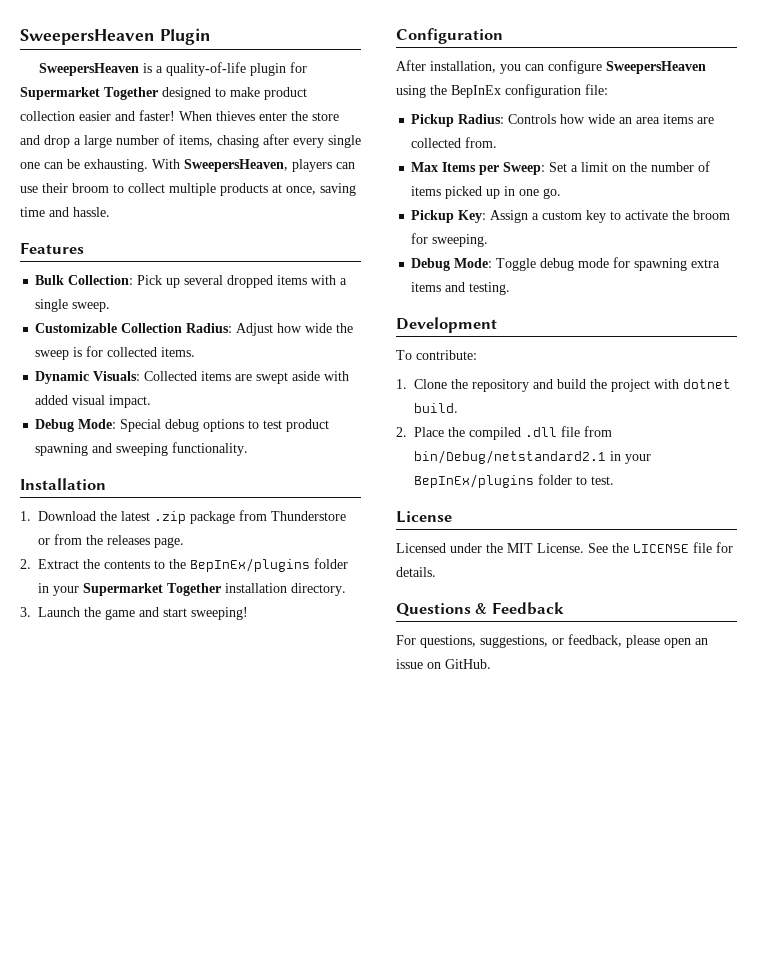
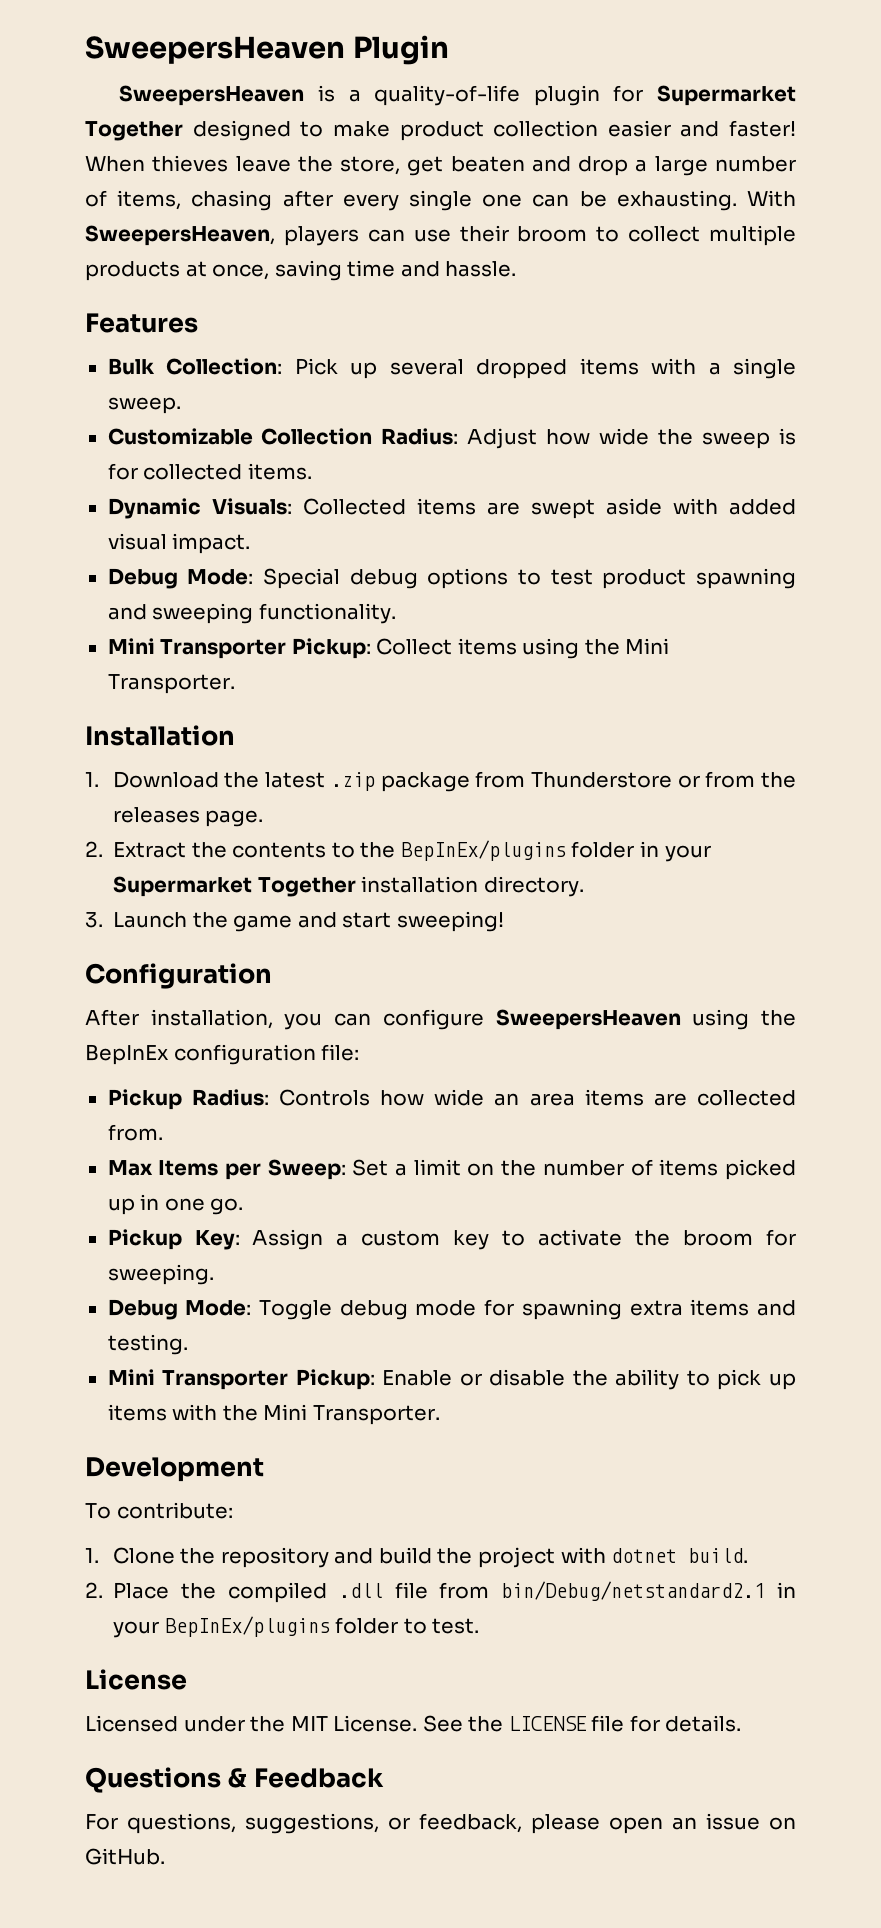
[259,111,339,121] enter the store -> [235,156,525,176] leave the store, get beaten
(249, 449) none -> [107,638,670,659] [107,674,235,694] // Mini Transporter Pickup: Collect items using the Mini Transporter.
(511, 288) none -> [107,1369,796,1390] [107,1404,440,1425] // Mini Transporter Pickup: Enable or disable the ability to pick up items with the Mini Transporter.

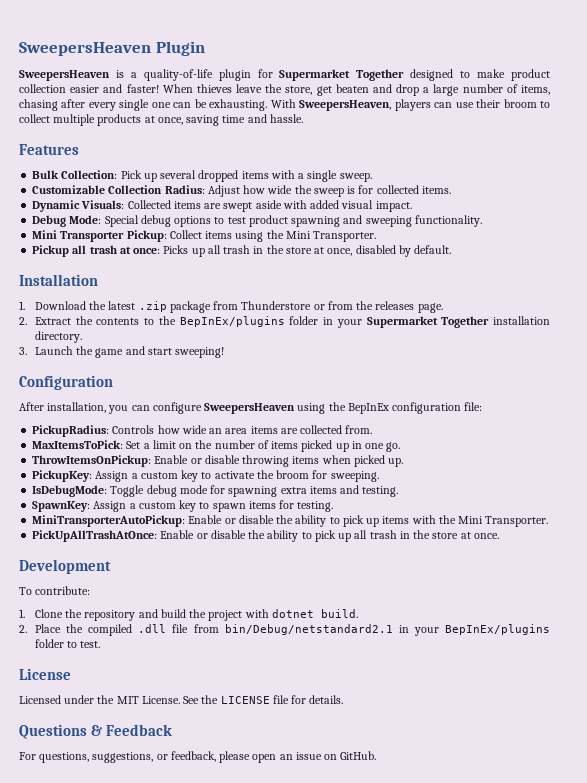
(235, 684) none -> [32,245,452,257] // Pickup all trash at once: Picks up all trash in the store at once, disabled by default.
[107,1089,269,1110] Pickup Radius: -> [32,425,110,437] PickupRadius:
[107,1159,346,1180] Max Items per Sweep: -> [32,440,124,449] MaxItemsToPick:
[107,1229,240,1250] Pickup Key: -> [32,455,404,467] [32,470,93,482] ThrowItemsOnPickup: Enable or disable throwing items when picked up. // PickupKey:
[107,1299,252,1320] Debug Mode: -> [32,485,108,497] IsDebugMode:
[107,1369,375,1390] Mini Transporter Pickup: -> [32,500,334,512] [32,515,186,527] SpawnKey: Assign a custom key to spawn items for testing. // MiniTransporterAutoPickup:
(440, 1415) none -> [32,530,499,542] // PickUpAllTrashAtOnce: Enable or disable the ability to pick up all trash in the store at once.

